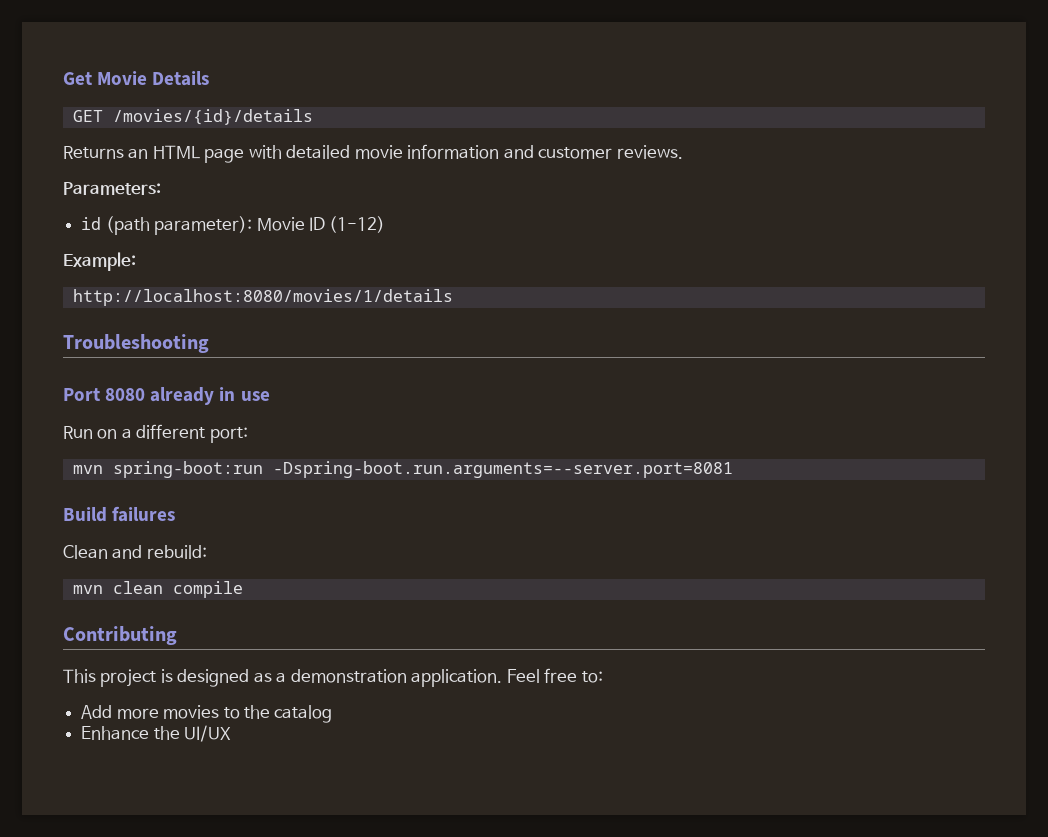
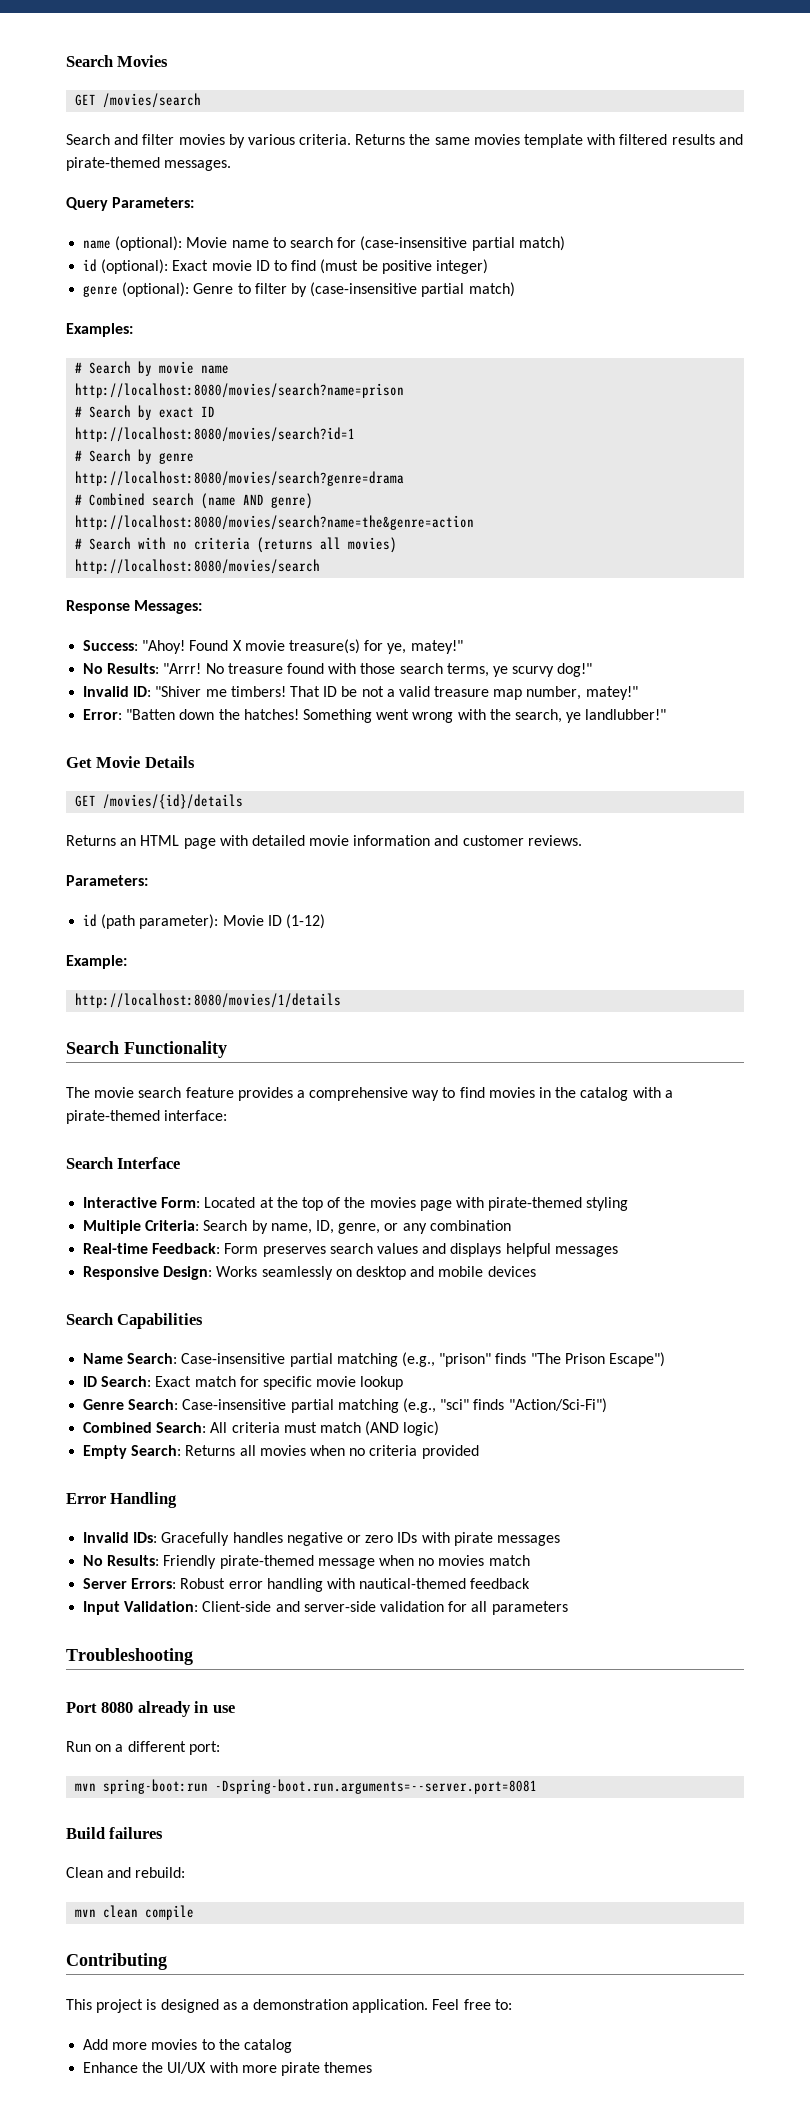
(63, 78) none -> [66,55,169,67] [75,93,202,108] [66,134,743,148] [66,157,232,171] [66,197,195,211] [83,236,565,251] [83,259,488,274] [83,282,515,297] [66,323,133,337] [75,361,230,376] [75,383,405,398] [75,405,216,420] [75,427,356,442] [75,449,195,464] [75,471,405,486] [75,493,314,509] [75,515,475,530] [75,537,398,553] [75,559,321,574] [66,600,203,614] [83,639,463,654] [83,663,593,677] [83,686,638,700] [83,709,667,723] Search Movies // GET /movies/search // Search and filter movies by various criteria. Returns the same movies template with filtered results and pirate-themed messages. // Query Parameters: // name (optional): Movie name to search for (case-insensitive partial match) // id (optional): Exact movie ID to find (must be positive integer) // genre (optional): Genre to filter by (case-insensitive partial match) // Examples: // # Search by movie name // http://localhost:8080/movies/search?name=prison // # Search by exact ID // http://localhost:8080/movies/search?id=1 // # Search by genre // http://localhost:8080/movies/search?genre=drama // # Combined search (name AND genre) // http://localhost:8080/movies/search?name=the&genre=action // # Search with no criteria (returns all movies) // http://localhost:8080/movies/search // Response Messages: // Success: "Ahoy! Found X movie treasure(s) for ye, matey!" // No Results: "Arrr! No treasure found with those search terms, ye scurvy dog!" // Invalid ID: "Shiver me timbers! That ID be not a valid treasure map number, matey!" // Error: "Batten down the hatches! Something went wrong with the search, ye landlubber!" //
(453, 297) none -> [66,1041,227,1058] [66,1087,673,1101] [66,1110,228,1124] [66,1157,181,1169] [83,1197,629,1211] [83,1220,511,1234] [83,1243,618,1257] [83,1266,536,1280] [66,1313,204,1329] [83,1352,665,1367] [83,1376,404,1390] [83,1398,607,1413] [83,1421,440,1436] [83,1445,479,1459] [66,1492,178,1508] [83,1532,560,1546] [83,1555,530,1569] [83,1578,531,1592] [83,1601,568,1615] // Search Functionality // The movie search feature provides a comprehensive way to find movies in the catalog with a pirate-themed interface: // Search Interface // Interactive Form: Located at the top of the movies page with pirate-themed styling // Multiple Criteria: Search by name, ID, genre, or any combination // Real-time Feedback: Form preserves search values and displays helpful messages // Responsive Design: Works seamlessly on desktop and mobile devices // Search Capabilities // Name Search: Case-insensitive partial matching (e.g., "prison" finds "The Prison Escape") // ID Search: Exact match for specific movie lookup // Genre Search: Case-insensitive partial matching (e.g., "sci" finds "Action/Sci-Fi") // Combined Search: All criteria must match (AND logic) // Empty Search: Returns all movies when no criteria provided // Error Handling // Invalid IDs: Gracefully handles negative or zero IDs with pirate messages // No Results: Friendly pirate-themed message when no movies match // Server Errors: Robust error handling with nautical-themed feedback // Input Validation: Client-side and server-side validation for all parameters
(232, 733) none -> [209,2062,373,2076] with more pirate themes

